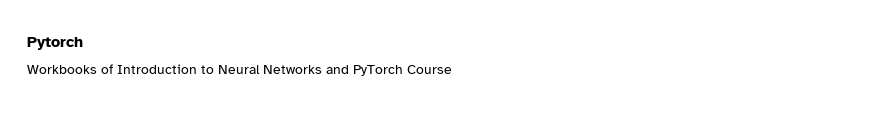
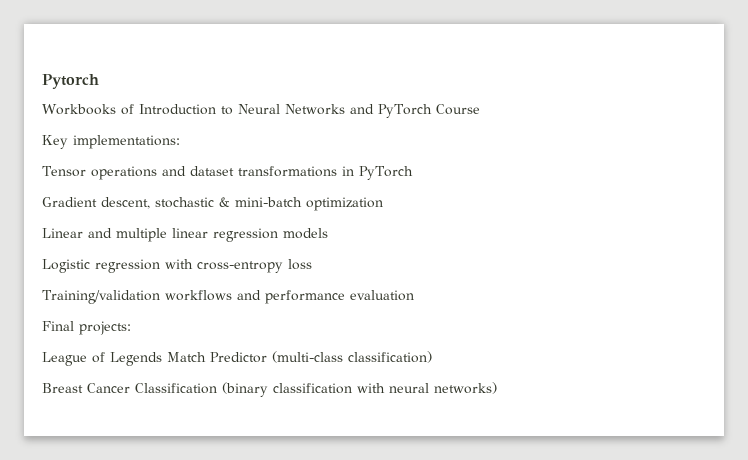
(452, 69) none -> [42,135,180,149] [42,166,413,180] [42,197,383,211] [42,228,328,242] [42,259,312,273] [42,290,414,304] [42,321,131,335] [42,351,432,366] [42,382,497,397] // Key implementations: // Tensor operations and dataset transformations in PyTorch // Gradient descent, stochastic & mini-batch optimization // Linear and multiple linear regression models // Logistic regression with cross-entropy loss // Training/validation workflows and performance evaluation // Final projects: // League of Legends Match Predictor (multi-class classification) // Breast Cancer Classification (binary classification with neural networks)

